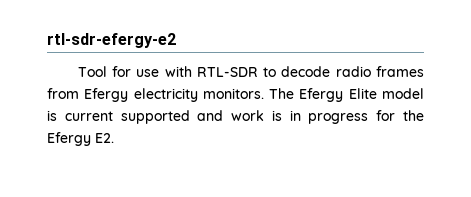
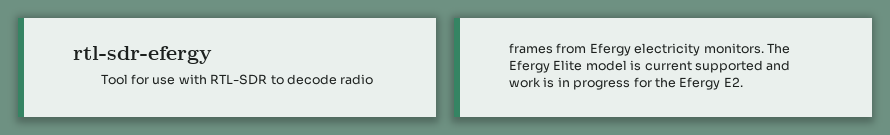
[47,33,176,48] rtl-sdr-efergy-e2 -> [73,46,212,64] rtl-sdr-efergy

